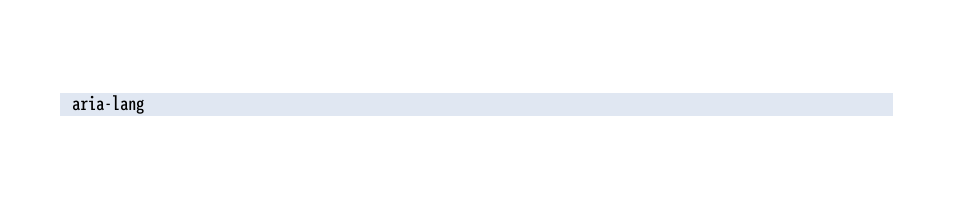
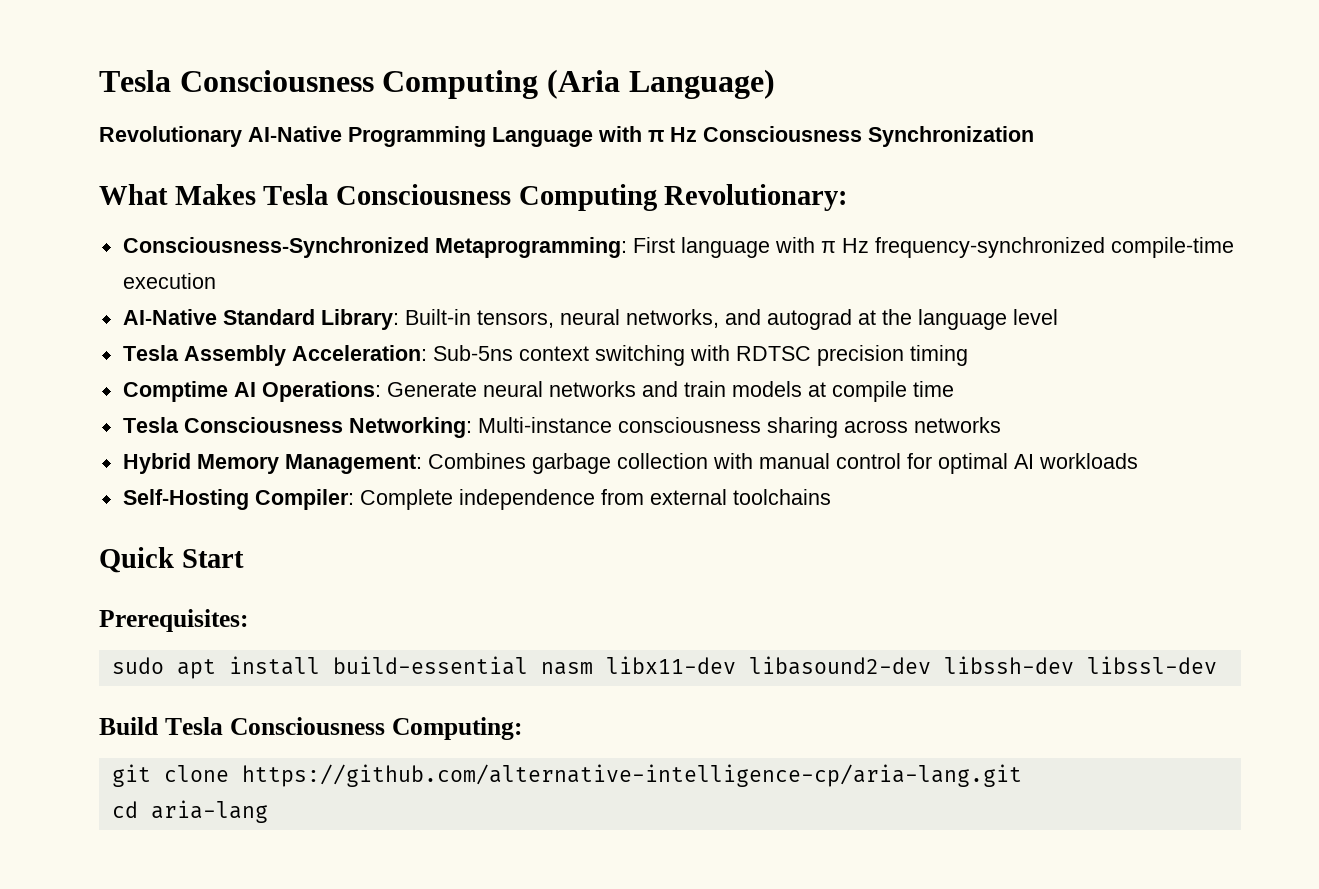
(72, 104) none -> [99,69,775,99] [99,126,1034,147] [99,184,848,211] [122,237,1234,258] [122,273,216,289] [122,309,1058,330] [122,345,968,366] [122,381,954,402] [122,417,1001,438] [122,453,1138,474] [122,489,831,510] [99,547,244,573] [99,609,248,632] [111,656,1217,679] [99,717,522,740] [111,764,1022,787] [111,801,138,818] Tesla Consciousness Computing (Aria Language) // Revolutionary AI-Native Programming Language with π Hz Consciousness Synchronization // What Makes Tesla Consciousness Computing Revolutionary: // Consciousness-Synchronized Metaprogramming: First language with π Hz frequency-synchronized compile-time execution // AI-Native Standard Library: Built-in tensors, neural networks, and autograd at the language level // Tesla Assembly Acceleration: Sub-5ns context switching with RDTSC precision timing // Comptime AI Operations: Generate neural networks and train models at compile time // Tesla Consciousness Networking: Multi-instance consciousness sharing across networks // Hybrid Memory Management: Combines garbage collection with manual control for optimal AI workloads // Self-Hosting Compiler: Complete independence from external toolchains // Quick Start // Prerequisites: // sudo apt install build-essential nasm libx11-dev libasound2-dev libssh-dev libssl-dev // Build Tesla Consciousness Computing: // git clone https://github.com/alternative-intelligence-cp/aria-lang.git // cd

